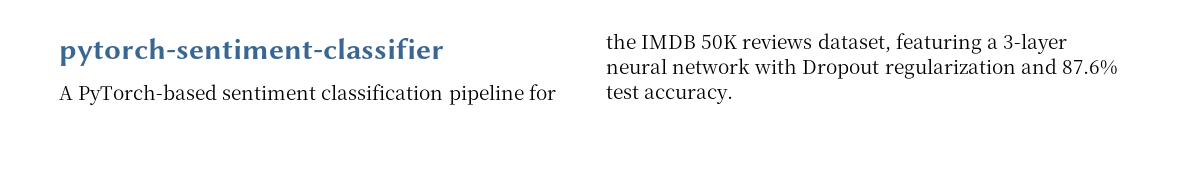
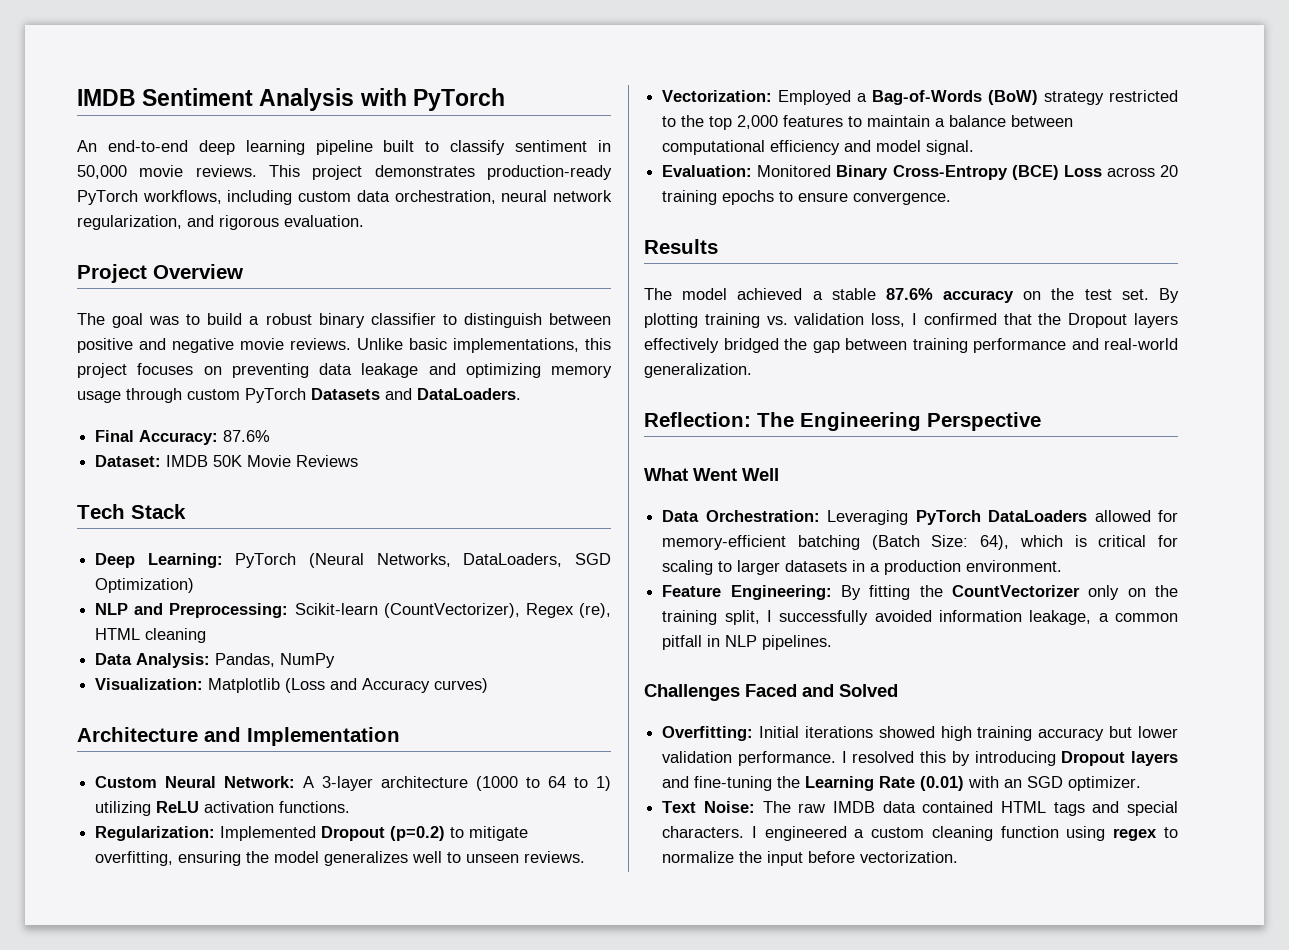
[59,38,444,66] [59,84,556,105] [606,33,1067,54] [606,58,1118,79] [606,86,734,104] pytorch-sentiment-classifier // A PyTorch-based sentiment classification pipeline for the IMDB 50K reviews dataset, featuring a 3-layer neural network with Dropout regularization and 87.6% test accuracy. -> [77,88,505,111] [77,140,612,155] [77,165,612,180] [77,190,612,205] [77,215,364,230] [77,264,243,283] [77,313,611,328] [77,338,611,353] [77,363,612,378] [77,388,521,403] [95,430,271,445] [95,455,359,467] [77,504,186,519] [95,553,611,568] [95,578,195,593] [95,603,611,618] [95,628,207,643] [95,653,336,668] [95,678,489,693] [77,727,400,746] [95,776,612,791] [95,801,351,816] [95,826,529,841] [95,851,586,866] [662,90,1178,105] [662,115,1074,130] [662,140,975,155] [662,165,1178,180] [662,190,952,205] [644,239,718,254] [644,288,1179,303] [644,313,1178,328] [644,338,1178,353] [644,363,752,378] [644,412,1041,431] [644,468,779,481] [662,510,1178,525] [662,535,1178,550] [662,560,1063,575] [662,585,1178,600] [662,610,1178,625] [662,635,833,650] [644,684,898,701] [662,726,1178,741] [662,751,1178,766] [662,776,1142,791] [662,801,1178,816] [662,826,1178,841] [662,851,959,866] IMDB Sentiment Analysis with PyTorch // An end-to-end deep learning pipeline built to classify sentiment in 50,000 movie reviews. This project demonstrates production-ready PyTorch workflows, including custom data orchestration, neural network regularization, and rigorous evaluation. // Project Overview // The goal was to build a robust binary classifier to distinguish between positive and negative movie reviews. Unlike basic implementations, this project focuses on preventing data leakage and optimizing memory usage through custom PyTorch Datasets and DataLoaders. // Final Accuracy: 87.6% // Dataset: IMDB 50K Movie Reviews // Tech Stack // Deep Learning: PyTorch (Neural Networks, DataLoaders, SGD Optimization) // NLP and Preprocessing: Scikit-learn (CountVectorizer), Regex (re), HTML cleaning // Data Analysis: Pandas, NumPy // Visualization: Matplotlib (Loss and Accuracy curves) // Architecture and Implementation // Custom Neural Network: A 3-layer architecture (1000 to 64 to 1) utilizing ReLU activation functions. // Regularization: Implemented Dropout (p=0.2) to mitigate overfitting, ensuring the model generalizes well to unseen reviews. // Vectorization: Employed a Bag-of-Words (BoW) strategy restricted to the top 2,000 features to maintain a balance between computational efficiency and model signal. // Evaluation: Monitored Binary Cross-Entropy (BCE) Loss across 20 training epochs to ensure convergence. // Results // The model achieved a stable 87.6% accuracy on the test set. By plotting training vs. validation loss, I confirmed that the Dropout layers effectively bridged the gap between training performance and real-world generalization. // Reflection: The Engineering Perspective // What Went Well // Data Orchestration: Leveraging PyTorch DataLoaders allowed for memory-efficient batching (Batch Size: 64), which is critical for scaling to larger datasets in a production environment. // Feature Engineering: By fitting the CountVectorizer only on the training split, I successfully avoided information leakage, a common pitfall in NLP pipelines. // Challenges Faced and Solved // Overfitting: Initial iterations showed high training accuracy but lower validation performance. I resolved this by introducing Dropout layers and fine-tuning the Learning Rate (0.01) with an SGD optimizer. // Text Noise: The raw IMDB data contained HTML tags and special characters. I engineered a custom cleaning function using regex to normalize the input before vectorization.

